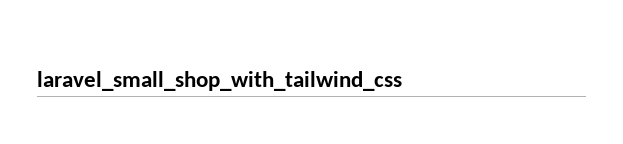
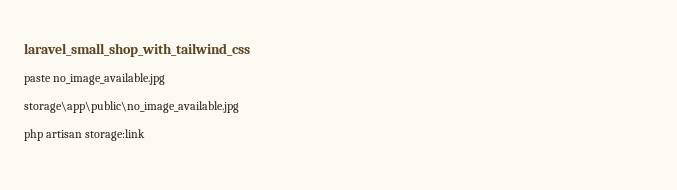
(402, 81) none -> [24,73,166,85] [24,101,239,113] [24,129,146,141] // paste no_image_available.jpg // storage\app\public\no_image_available.jpg // php artisan storage:link

